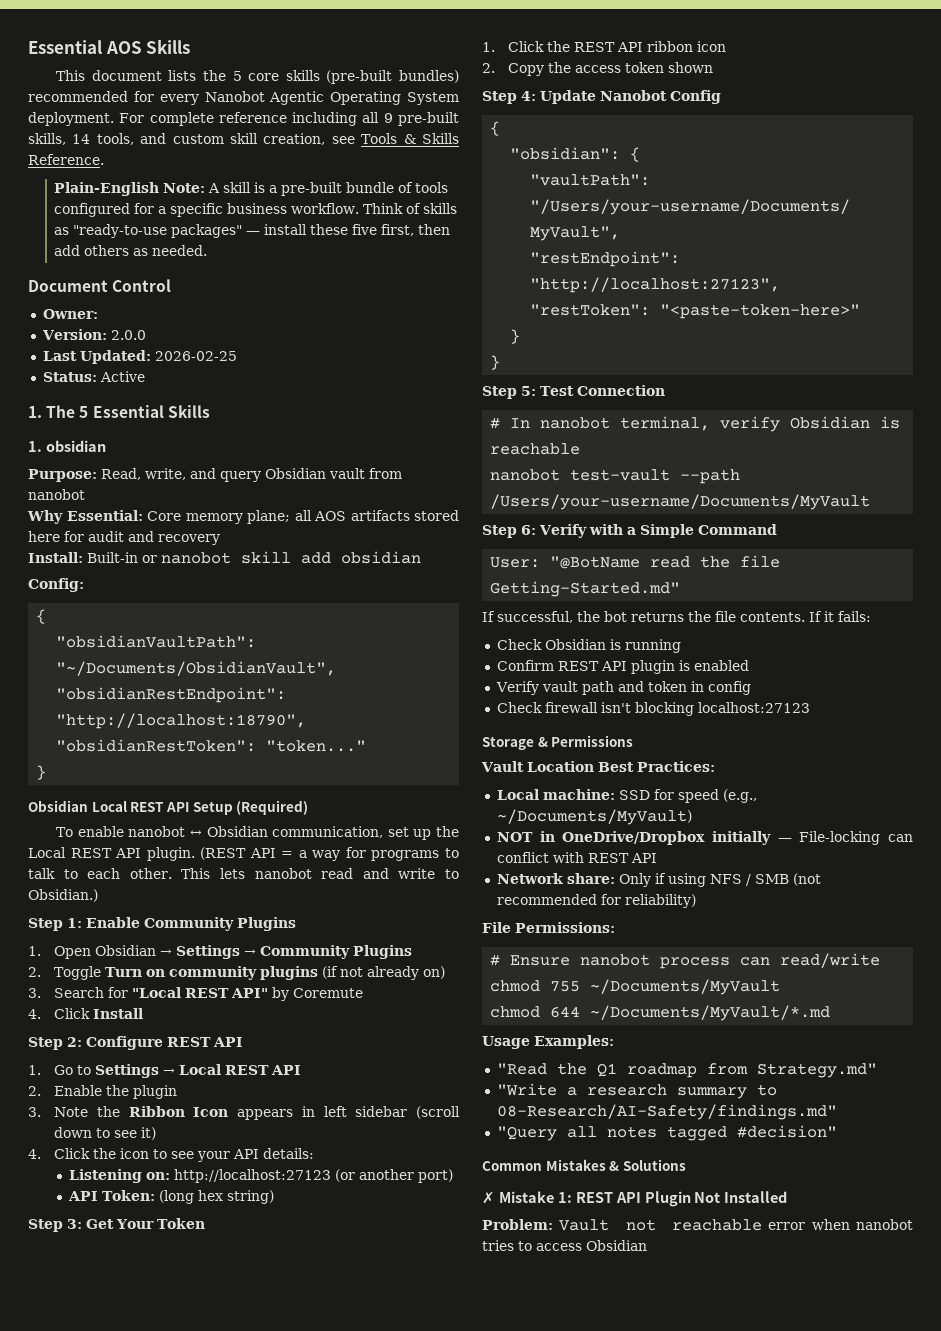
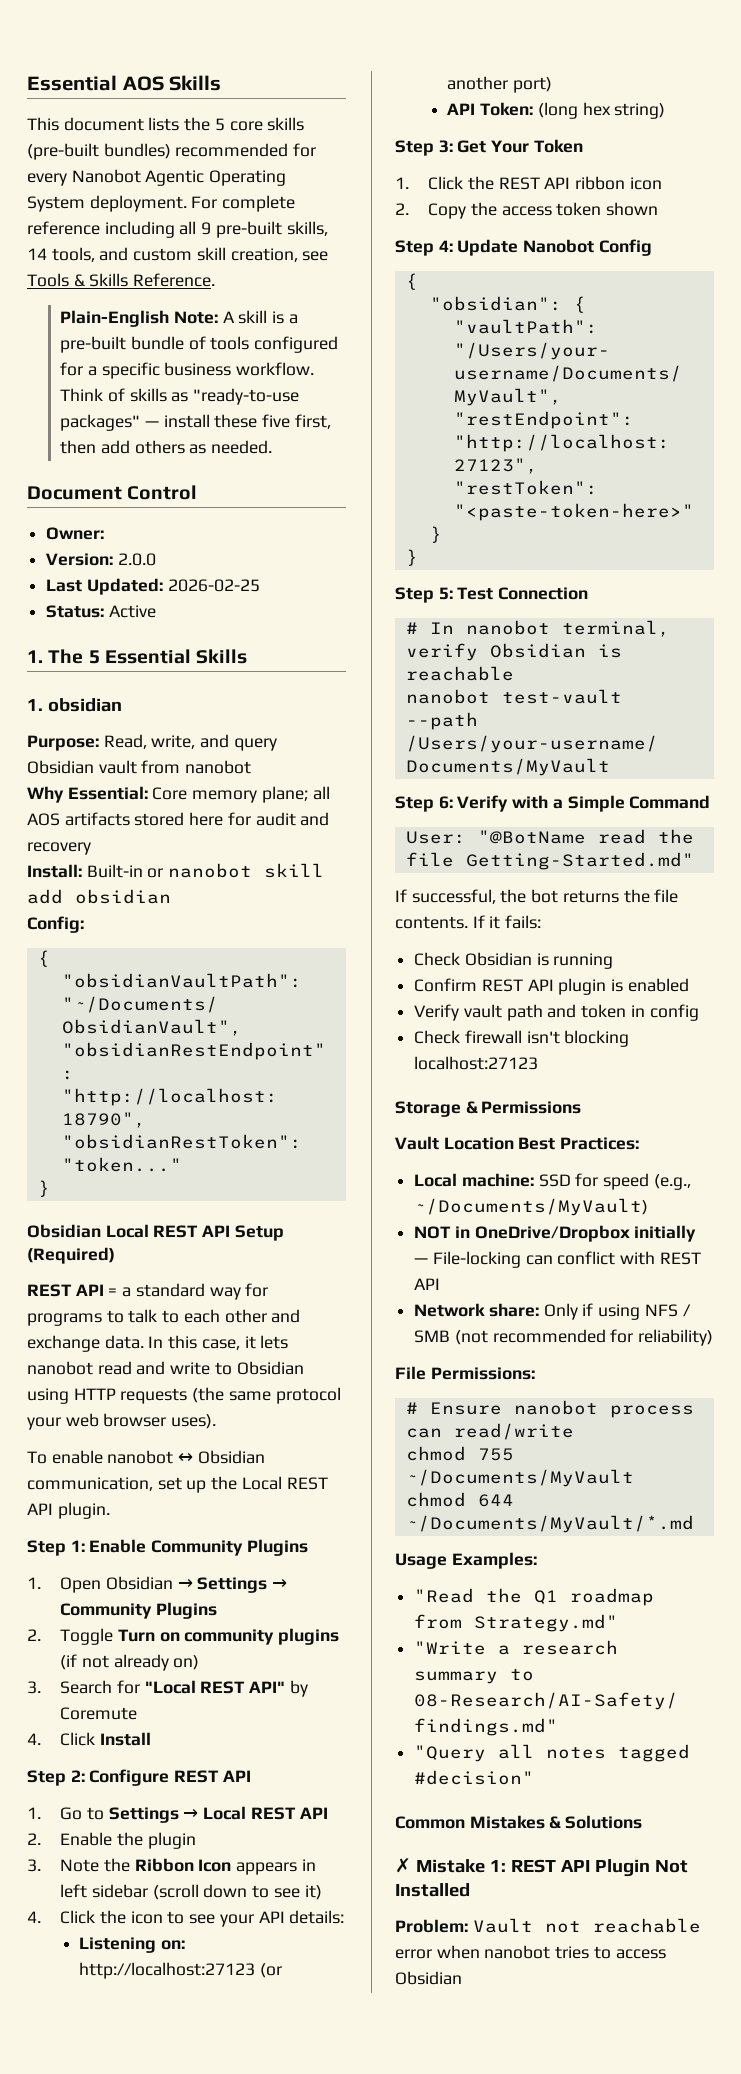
(309, 807) none -> [27,1283,269,1300] [27,1309,301,1326] [27,1335,289,1352] [27,1361,304,1375] [27,1387,341,1404] [27,1413,217,1430] // REST API = a standard way for programs to talk to each other and exchange data. In this case, it lets nanobot read and write to Obsidian using HTTP requests (the same protocol your web browser uses).
[200,847,460,861] [28,868,459,879] [28,889,98,902] (REST API = a way for programs to talk to each other. This lets nanobot read and write to Obsidian.) -> (110, 1510) none

